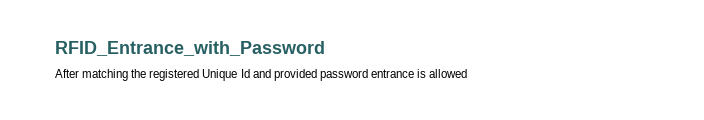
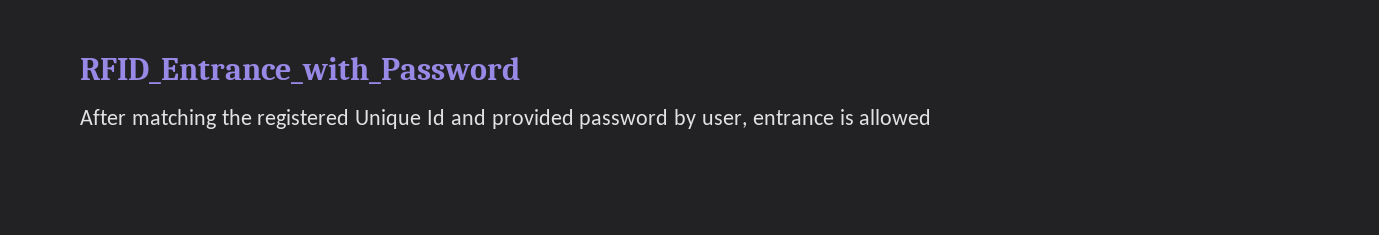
(368, 75) none -> [674,109,748,129] by user,

